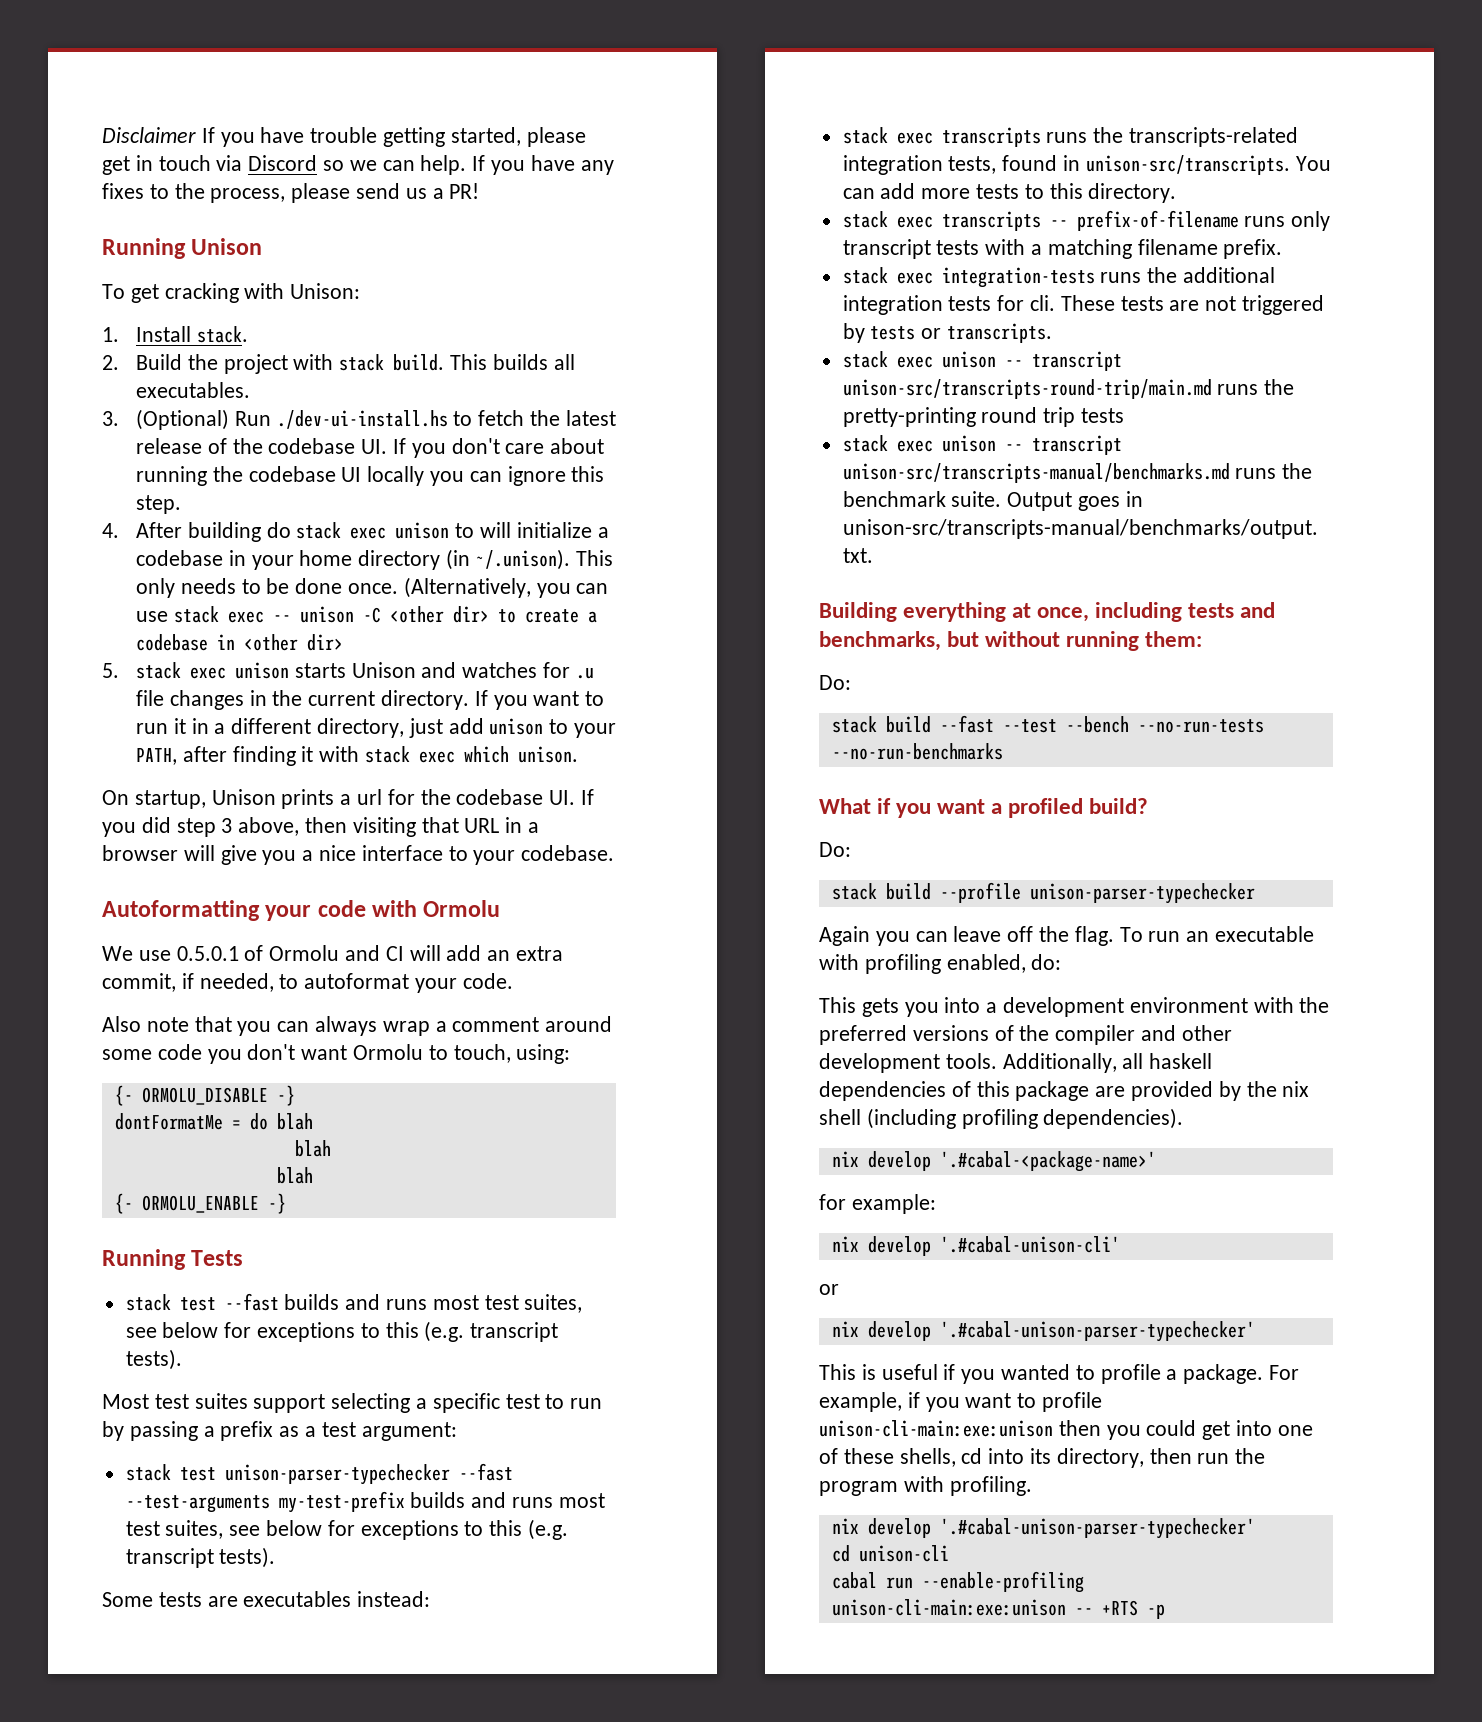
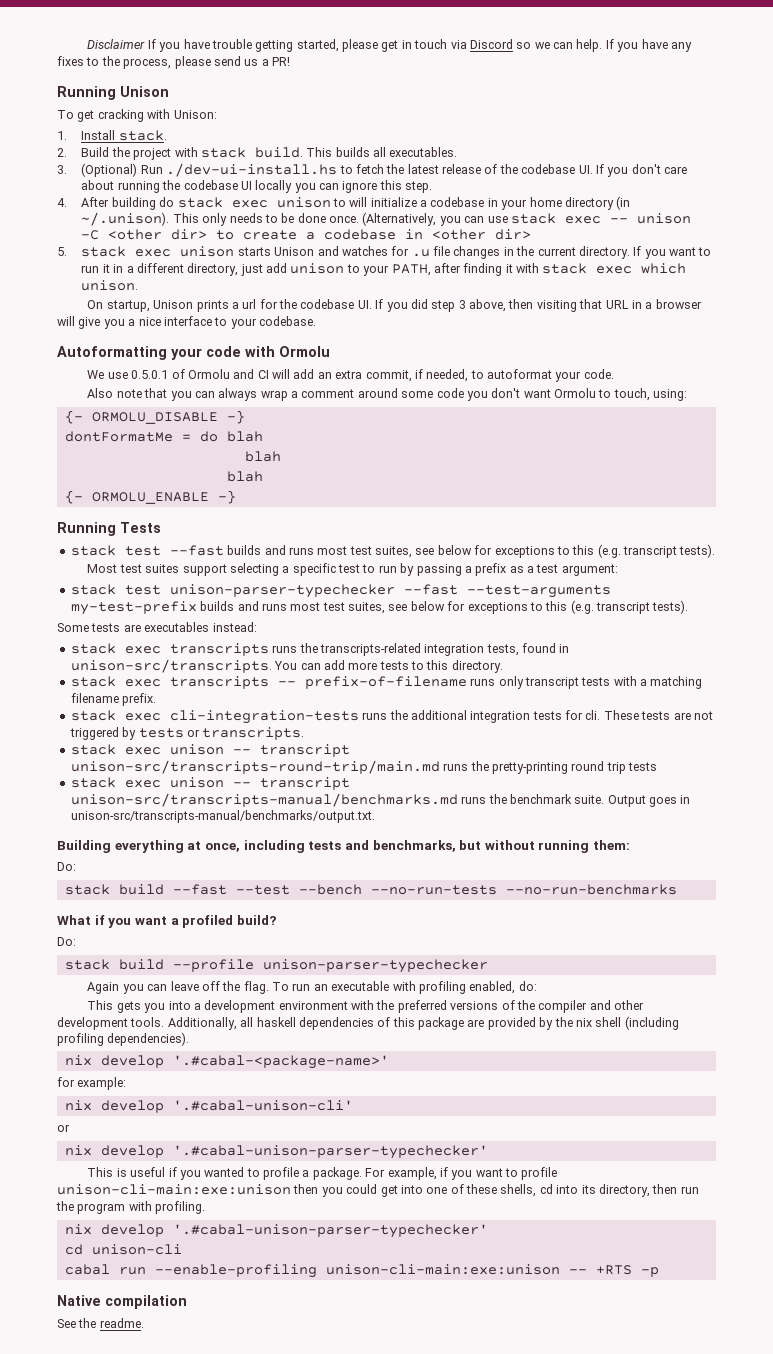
[941,267,1095,288] integration-tests -> [169,710,359,724] cli-integration-tests
(1165, 1611) none -> [57,1295,187,1309] [57,1318,144,1328] // Native compilation // See the readme.

